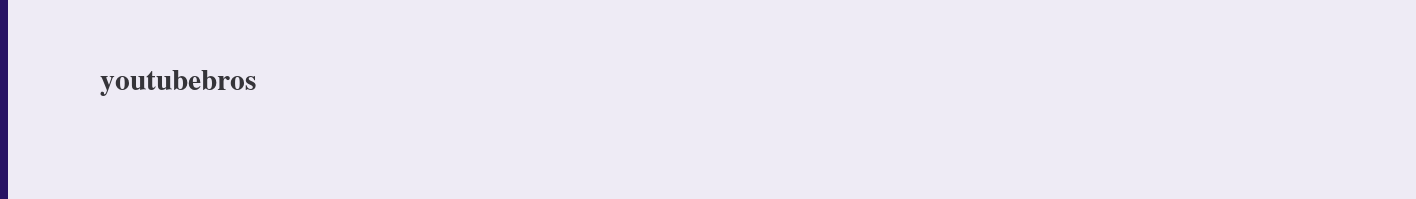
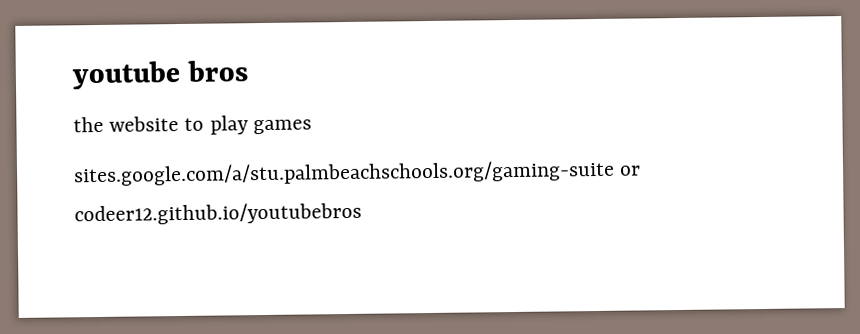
[100,70,256,96] youtubebros -> [72,60,248,90] [73,115,312,135] [73,159,642,187] [74,201,362,226] youtube bros // the website to play games // sites.google.com/a/stu.palmbeachschools.org/gaming-suite or codeer12.github.io/youtubebros

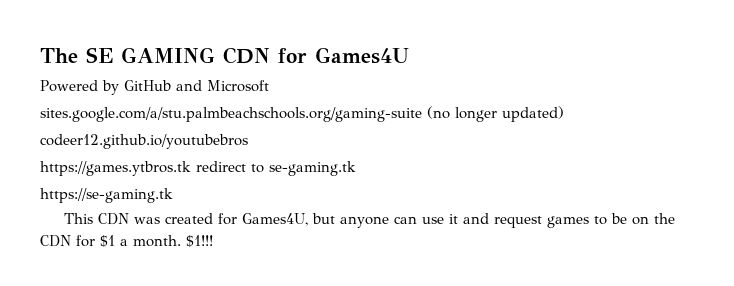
[72,60,248,90] [73,115,312,135] [73,159,642,187] [74,201,362,226] youtube bros // the website to play games // sites.google.com/a/stu.palmbeachschools.org/gaming-suite or codeer12.github.io/youtubebros -> [40,47,409,64] [40,80,269,95] [40,106,564,122] [40,134,248,149] [40,161,356,176] [40,188,173,203] [63,213,675,228] [40,235,213,247] The SE GAMING CDN for Games4U // Powered by GitHub and Microsoft // sites.google.com/a/stu.palmbeachschools.org/gaming-suite (no longer updated) // codeer12.github.io/youtubebros // https://games.ytbros.tk redirect to se-gaming.tk // https://se-gaming.tk // This CDN was created for Games4U, but anyone can use it and request games to be on the CDN for $1 a month. $1!!!

